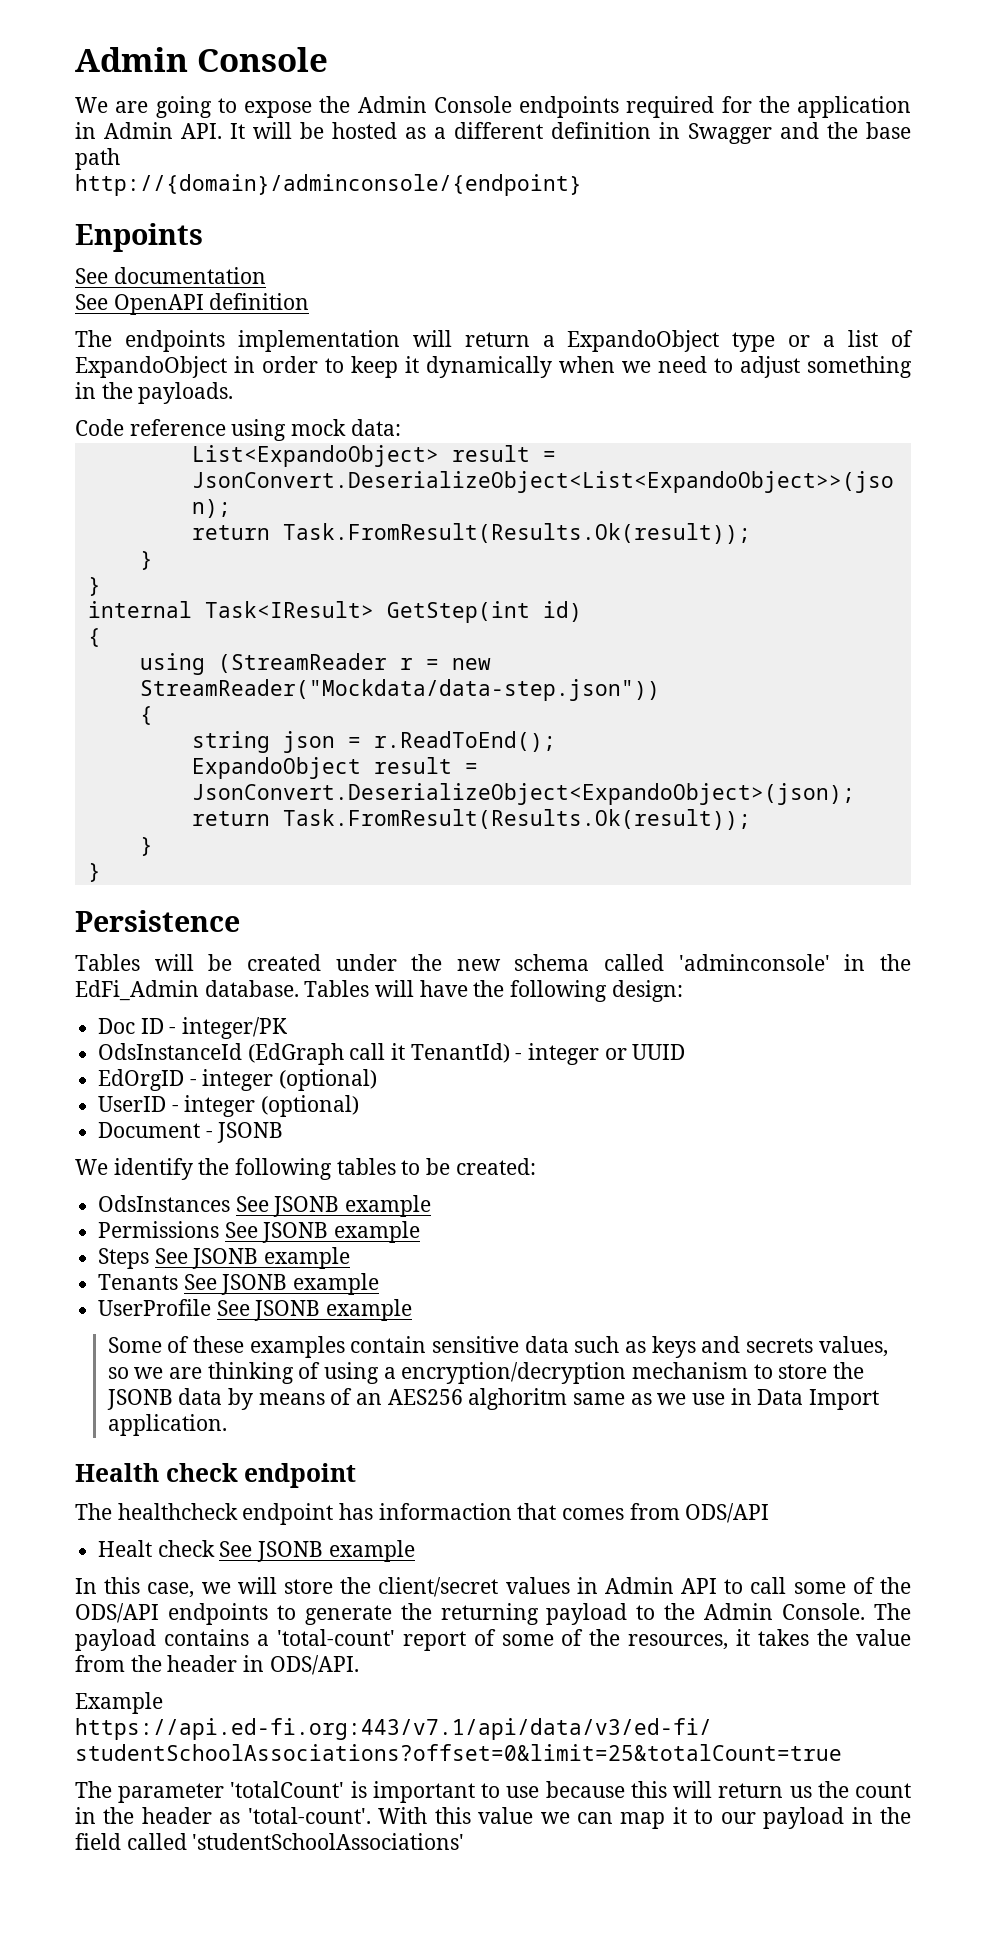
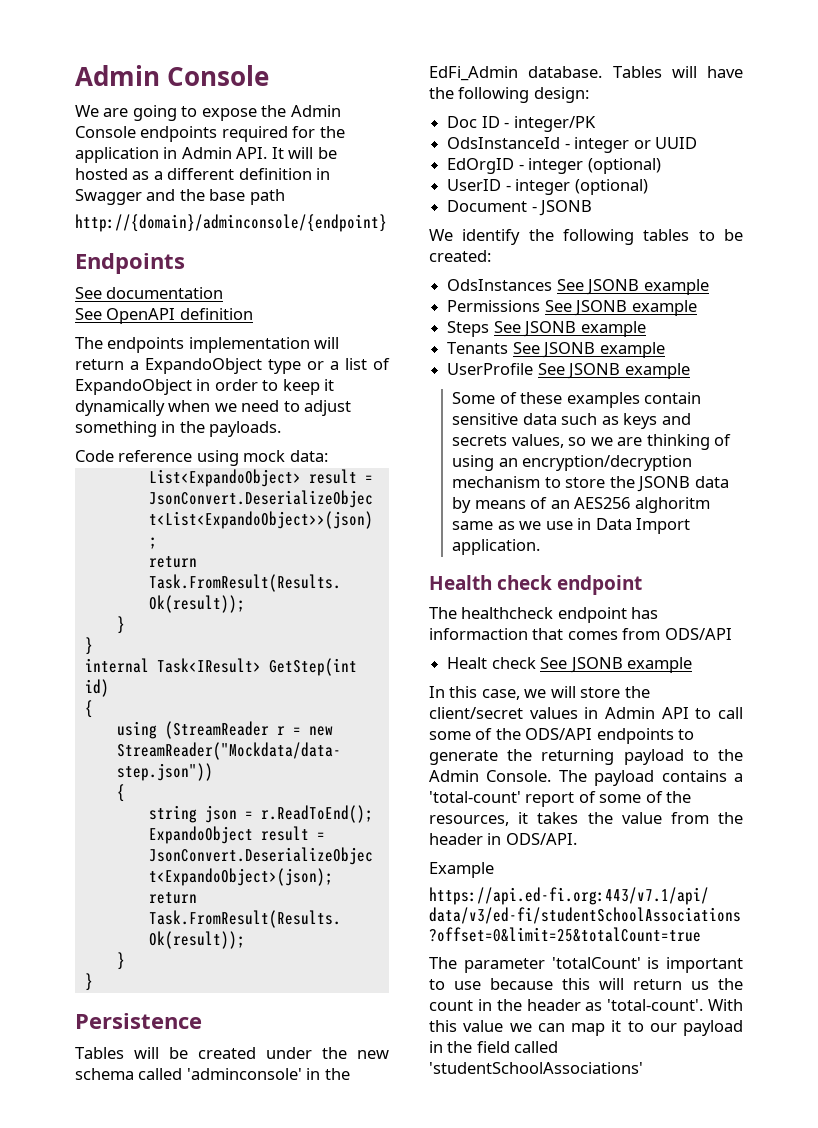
[75,223,203,252] Enpoints -> [75,253,185,274] Endpoints
[247,1043,510,1065] (EdGraph call it TenantId) -> (561, 143) none
[383,1367,396,1379] a -> [498,458,518,467] an

